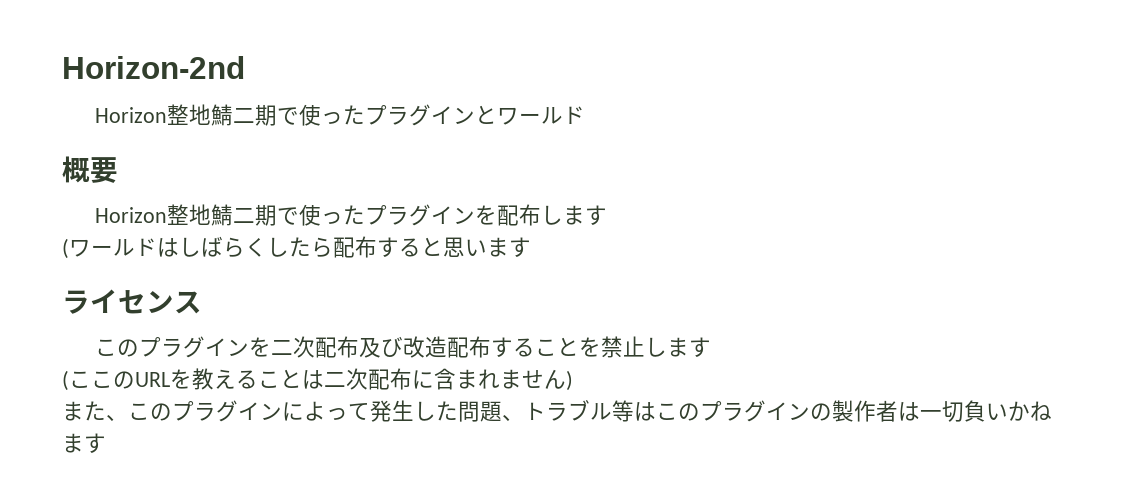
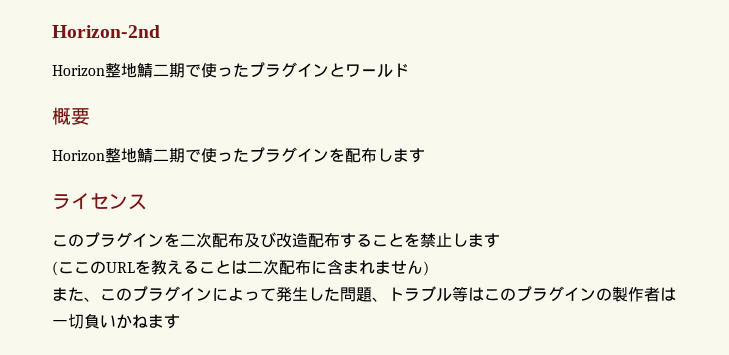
[62,236,531,259] // (ワールドはしばらくしたら配布すると思います -> (425, 155) none

